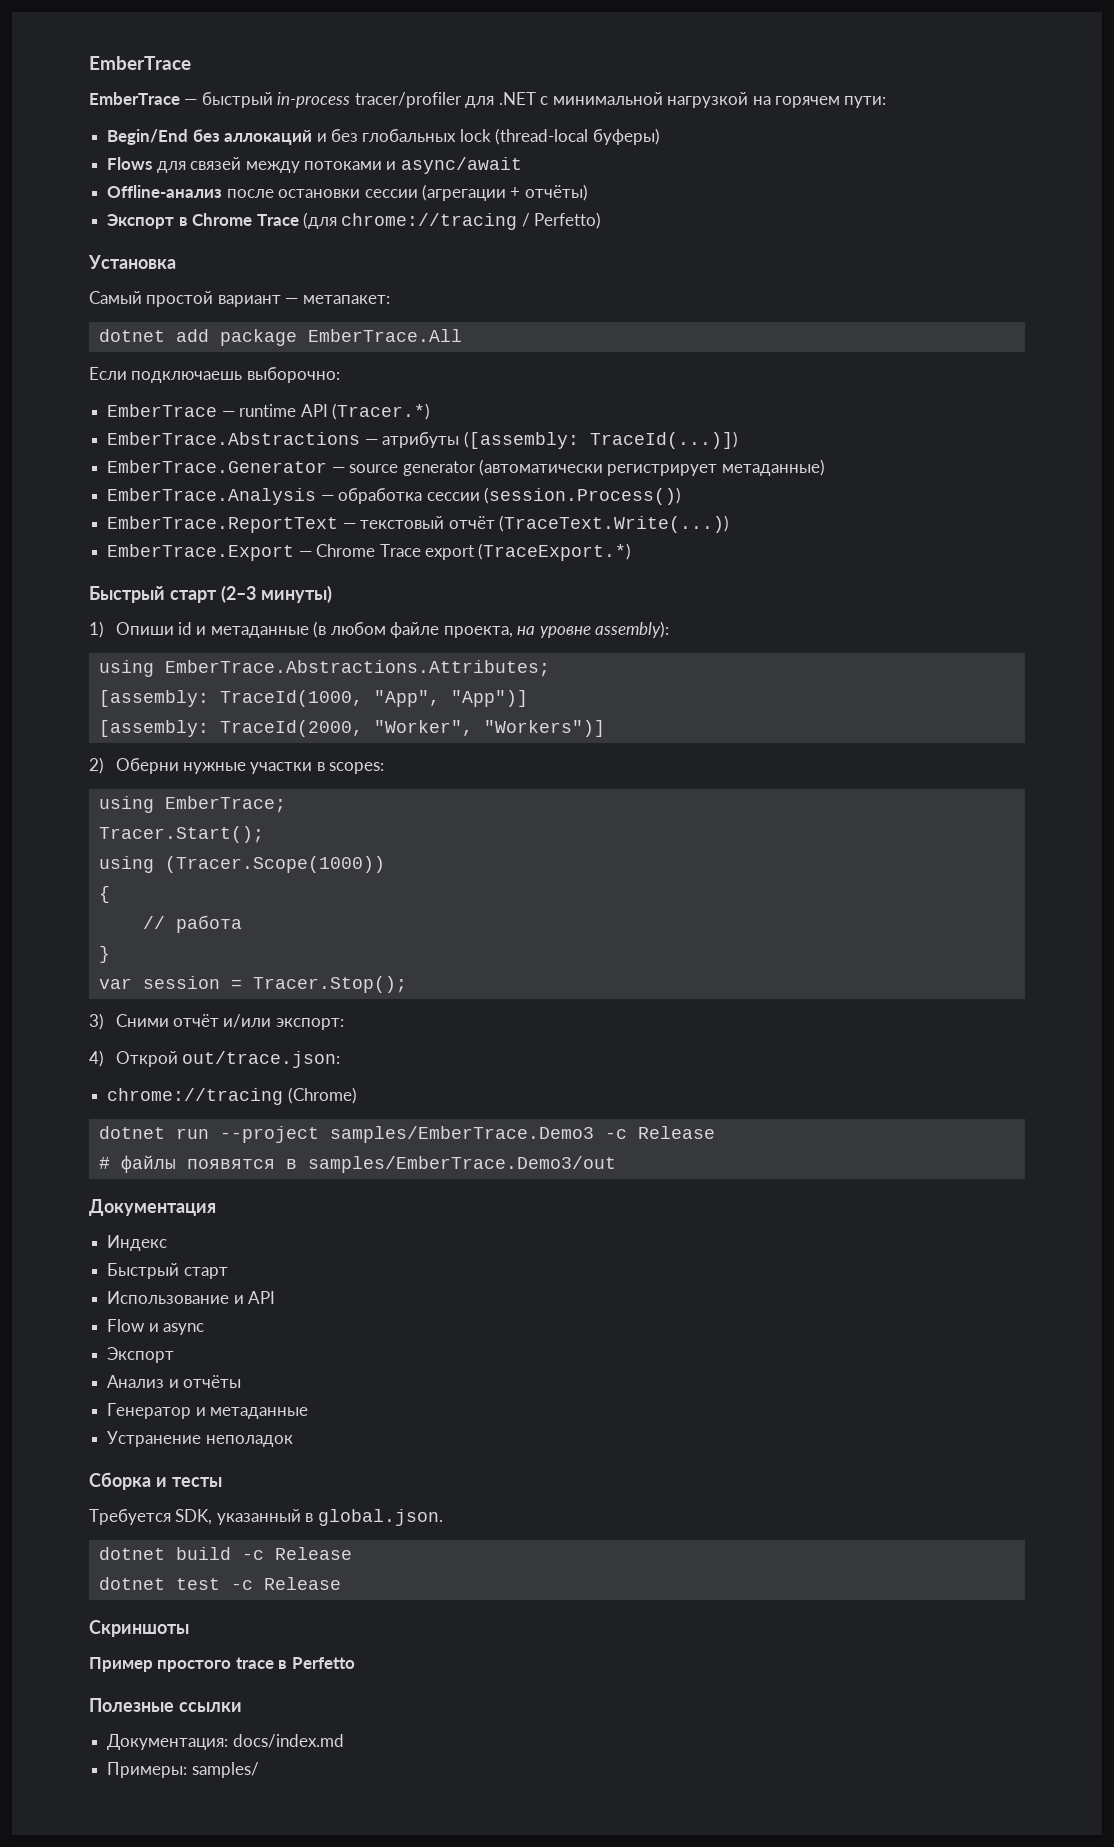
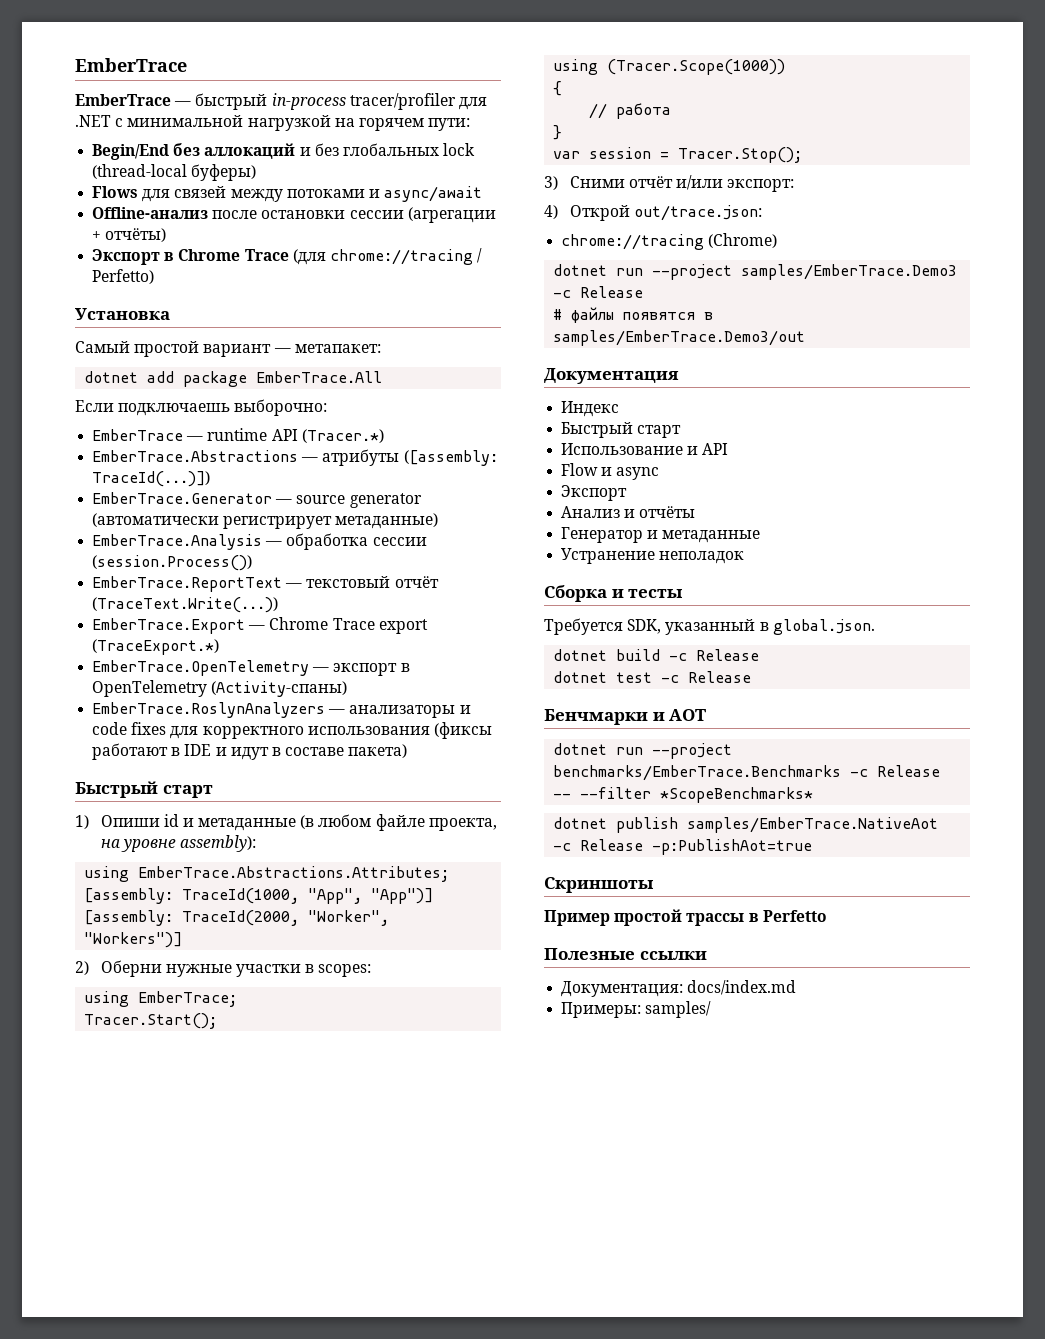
[89,585,332,603] // Быстрый старт (2–3 минуты) -> [92,660,410,676] [92,680,348,697] [92,702,471,718] [92,722,492,739] [92,743,408,760] [75,781,213,798] // EmberTrace.OpenTelemetry — экспорт в OpenTelemetry (Activity-спаны) // EmberTrace.RoslynAnalyzers — анализаторы и code fixes для корректного использования (фиксы работают в IDE и идут в составе пакета) // Быстрый старт
(341, 1583) none -> [544,709,707,725] [553,743,733,759] [553,765,941,781] [553,787,814,803] [553,817,939,833] [553,839,813,855] // Бенчмарки и AOT // dotnet run --project benchmarks/EmberTrace.Benchmarks -c Release -- --filter *ScopeBenchmarks* // dotnet publish samples/EmberTrace.NativeAot -c Release -p:PublishAot=true
[157,1657,274,1672] простого trace -> [614,909,745,926] простой трассы

